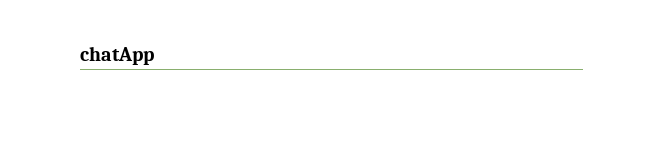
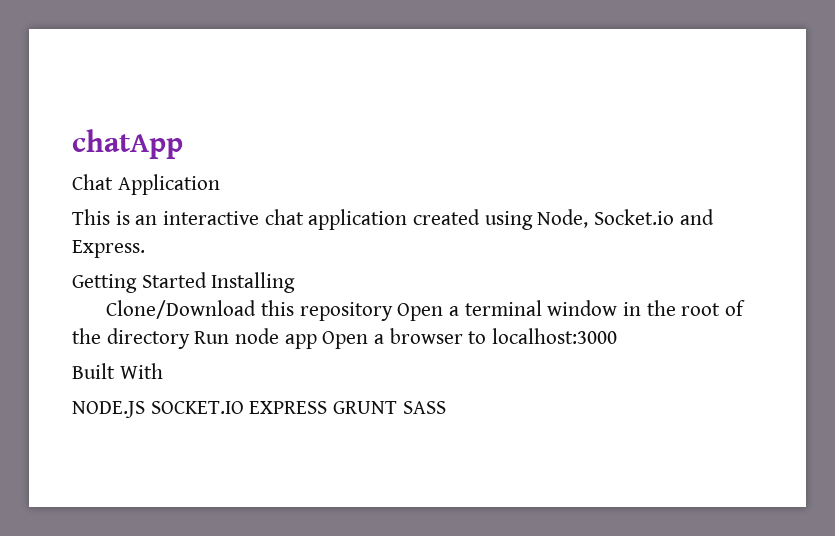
(154, 55) none -> [72,174,220,195] [72,209,714,230] [72,240,145,258] [72,272,296,293] [106,300,746,321] [72,328,618,349] [72,363,163,379] [72,401,446,418] // Chat Application // This is an interactive chat application created using Node, Socket.io and Express. // Getting Started Installing // Clone/Download this repository Open a terminal window in the root of the directory Run node app Open a browser to localhost:3000 // Built With // NODE.JS SOCKET.IO EXPRESS GRUNT SASS

